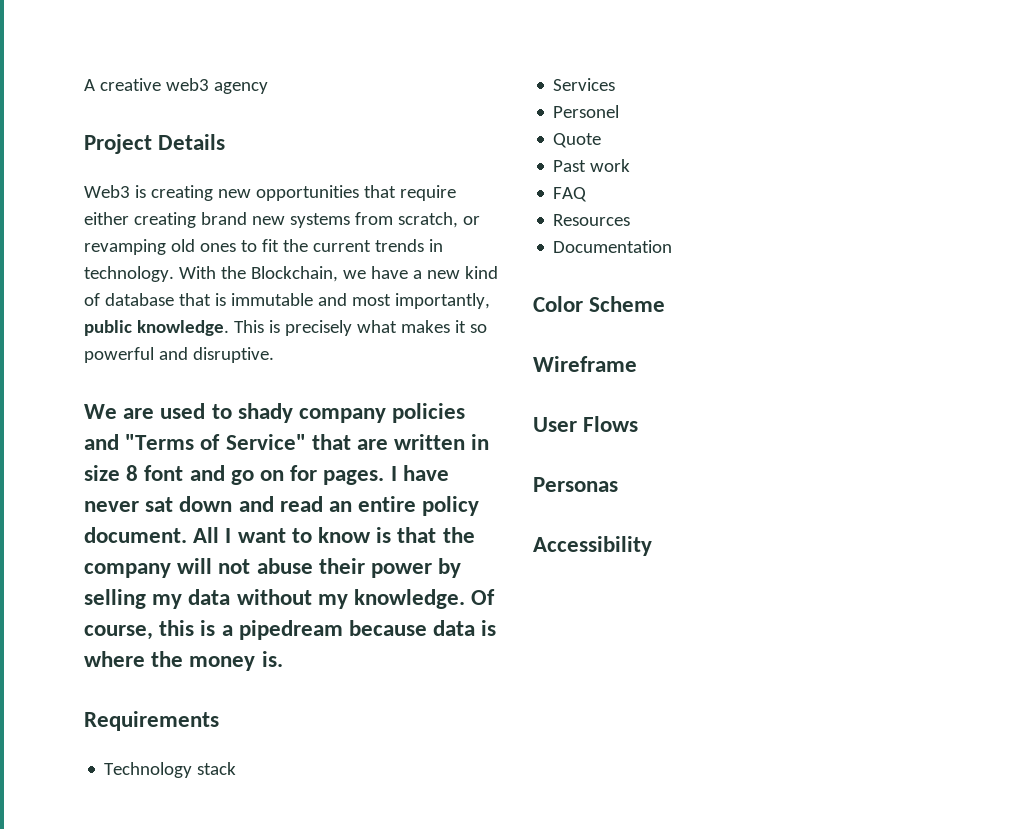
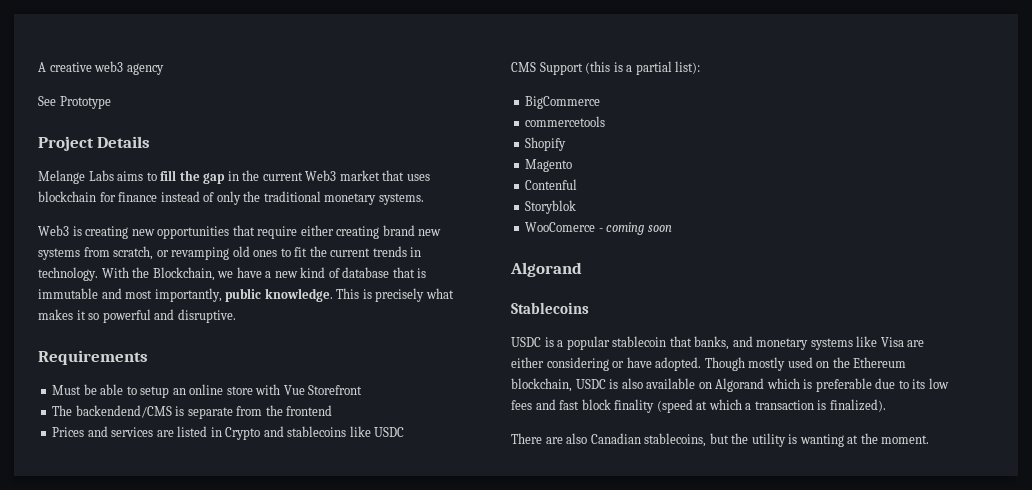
(268, 88) none -> [38,96,111,109] // See Prototype
(226, 142) none -> [38,170,430,184] [38,191,424,205] // Melange Labs aims to fill the gap in the current Web3 market that uses blockchain for finance instead of only the traditional monetary systems.
[84,403,466,423] [84,434,490,450] [84,465,449,485] [84,496,480,516] [84,527,475,543] [84,558,462,578] [84,589,496,609] [84,620,497,640] [84,651,283,671] [84,711,219,731] [104,762,237,778] [553,78,616,91] [553,105,620,118] [553,133,602,148] [553,159,631,172] [553,187,588,202] [553,214,631,226] [553,240,673,253] [533,296,666,312] [533,356,637,372] [533,416,639,432] [533,477,618,492] [533,536,652,556] We are used to shady company policies and "Terms of Service" that are written in size 8 font and go on for pages. I have never sat down and read an entire policy document. All I want to know is that the company will not abuse their power by selling my data without my knowledge. Of course, this is a pipedream because data is where the money is. // Requirements // Technology stack // Services // Personel // Quote // Past work // FAQ // Resources // Documentation // Color Scheme // Wireframe // User Flows // Personas // Accessibility -> [38,350,148,365] [52,384,363,398] [52,405,333,419] [52,426,405,440] [511,61,701,75] [525,96,601,109] [525,116,606,127] [525,137,567,151] [525,159,573,172] [525,179,578,190] [525,200,577,214] [525,222,672,235] [510,262,582,277] [511,302,589,314] [511,336,925,350] [511,357,907,371] [511,378,949,392] [511,399,886,413] [511,433,930,447] Requirements // Must be able to setup an online store with Vue Storefront // The backendend/CMS is separate from the frontend // Prices and services are listed in Crypto and stablecoins like USDC // CMS Support (this is a partial list): // BigCommerce // commercetools // Shopify // Magento // Contenful // Storyblok // WooComerce - coming soon // Algorand // Stablecoins // USDC is a popular stablecoin that banks, and monetary systems like Visa are either considering or have adopted. Though mostly used on the Ethereum blockchain, USDC is also available on Algorand which is preferable due to its low fees and fast block finality (speed at which a transaction is finalized). // There are also Canadian stablecoins, but the utility is wanting at the moment.

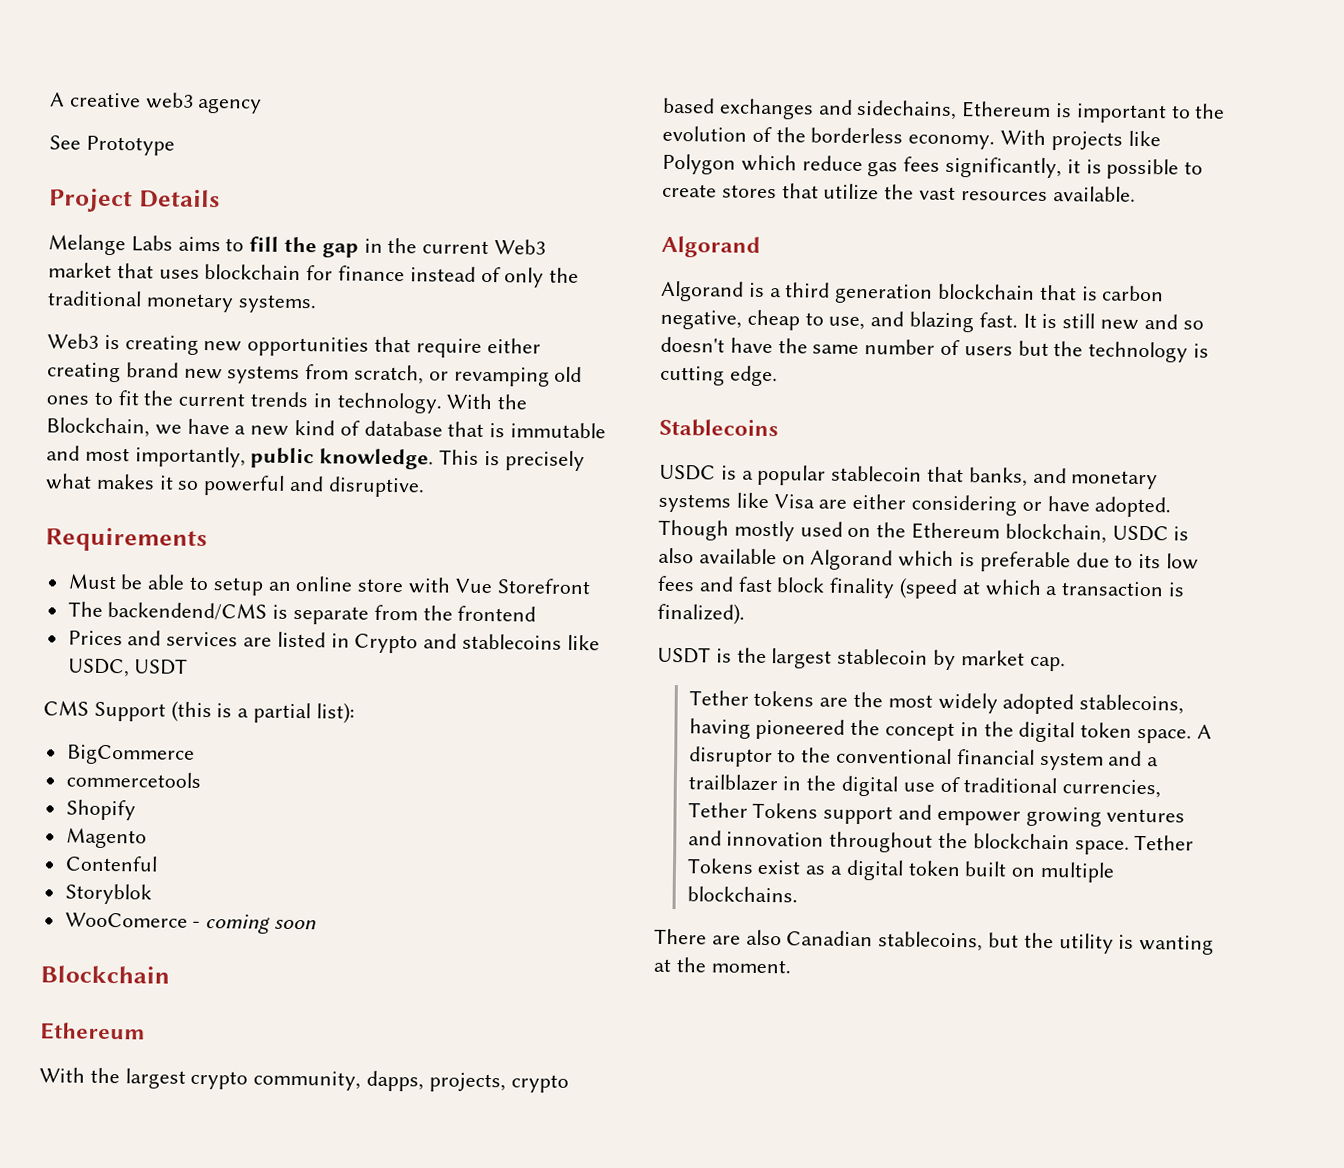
[374,427,405,437] USDC -> [66,658,189,678] USDC, USDT
[510,262,582,277] Algorand -> [40,965,170,984] [40,1022,146,1041] [39,1067,569,1093] [663,97,1226,124] [662,125,1161,151] [662,153,1204,180] [662,183,1136,202] [661,235,761,258] [661,280,1165,304] [660,309,1204,333] [660,336,1210,363] [660,365,778,387] Blockchain // Ethereum // With the largest crypto community, dapps, projects, crypto based exchanges and sidechains, Ethereum is important to the evolution of the borderless economy. With projects like Polygon which reduce gas fees significantly, it is possible to create stores that utilize the vast resources available. // Algorand // Algorand is a third generation blockchain that is carbon negative, cheap to use, and blazing fast. It is still new and so doesn't have the same number of users but the technology is cutting edge.
(886, 405) none -> [657,646,1066,672] [688,690,1185,715] [688,718,1212,744] [688,746,1160,771] [687,774,1162,799] [687,802,1186,827] [687,830,1195,855] [686,858,1116,883] [686,886,798,903] // USDT is the largest stablecoin by market cap. // Tether tokens are the most widely adopted stablecoins, having pioneered the concept in the digital token space. A disruptor to the conventional financial system and a trailblazer in the digital use of traditional currencies, Tether Tokens support and empower growing ventures and innovation throughout the blockchain space. Tether Tokens exist as a digital token built on multiple blockchains.

